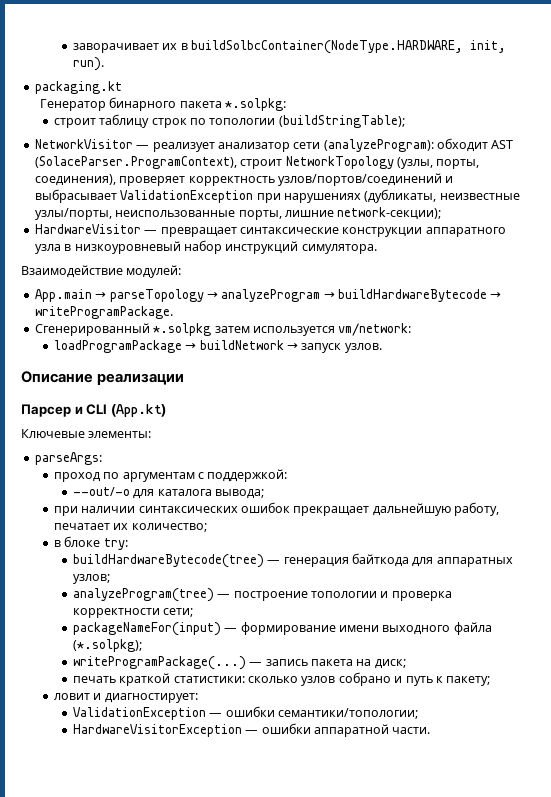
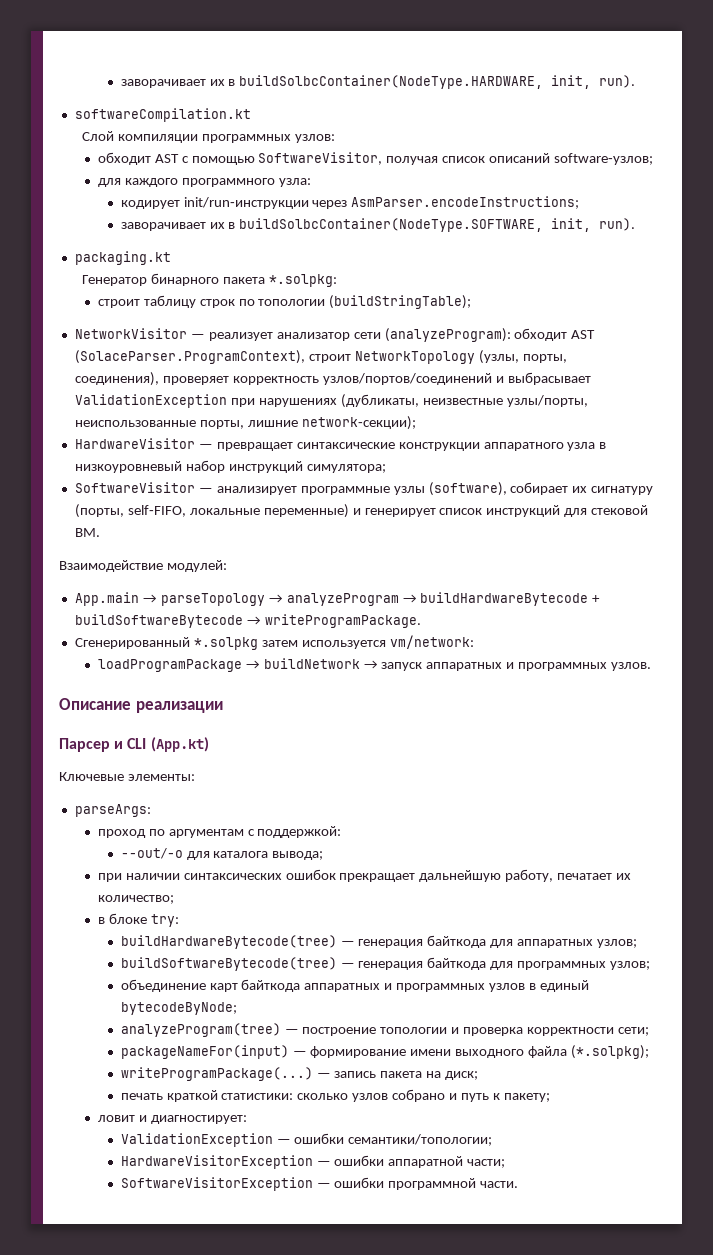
(104, 64) none -> [74,108,251,122] [81,131,335,143] [97,152,654,165] [97,178,311,187] [120,196,580,209] [120,218,636,232] // softwareCompilation.kt // Слой компиляции программных узлов: // обходит AST с помощью SoftwareVisitor, получая список описаний software‑узлов; // для каждого программного узла: // кодирует init/run‑инструкции через AsmParser.encodeInstructions; // заворачивает их в buildSolbcContainer(NodeType.SOFTWARE, init, run).
[301,244,377,254] симулятора. -> [306,464,386,473] [74,482,654,496] [74,504,649,518] [74,528,100,537] симулятора; // SoftwareVisitor — анализирует программные узлы (software), собирает их сигнатуру (порты, self‑FIFO, локальные переменные) и генерирует список инструкций для стековой ВМ.
(487, 295) none -> [592,595,601,603] [74,614,243,628] + buildSoftwareBytecode
(342, 348) none -> [426,662,608,671] аппаратных и программных
(110, 579) none -> [120,957,651,971] [120,979,589,992] [120,1002,237,1015] // buildSoftwareBytecode(tree) — генерация байткода для программных узлов; // объединение карт байткода аппаратных и программных узлов в единый bytecodeByNode;
(390, 730) none -> [467,1159,506,1168] [120,1177,477,1191] части; // SoftwareVisitorException — ошибки программной

